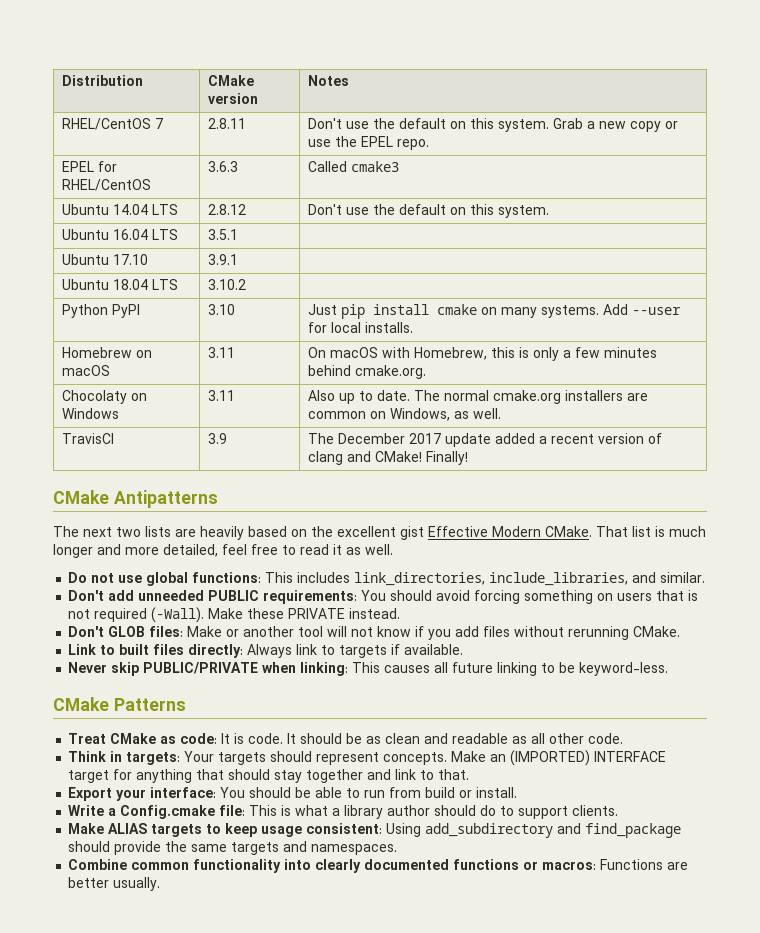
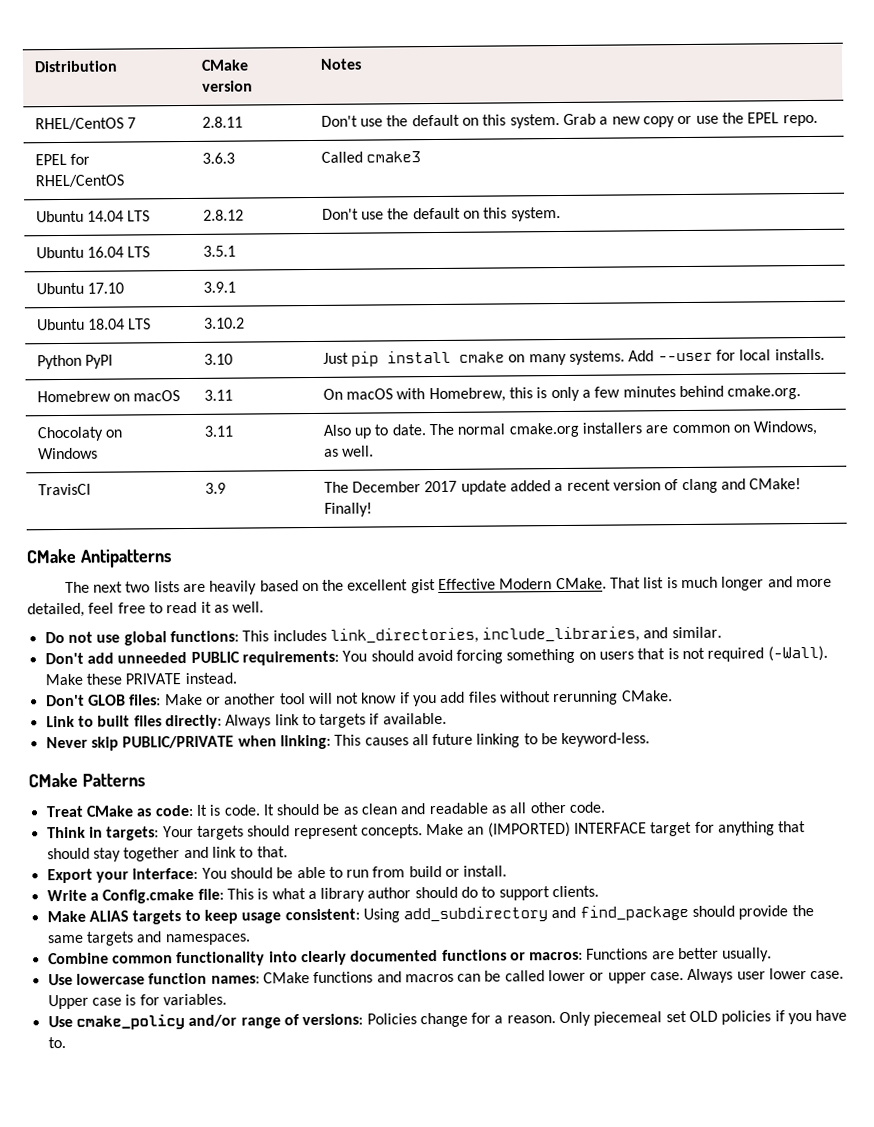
(161, 884) none -> [47,968,845,986] [47,993,227,1010] [47,1009,848,1030] [47,1036,66,1049] // Use lowercase function names: CMake functions and macros can be called lower or upper case. Always user lower case. Upper case is for variables. // Use cmake_policy and/or range of versions: Policies change for a reason. Only piecemeal set OLD policies if you have to.

